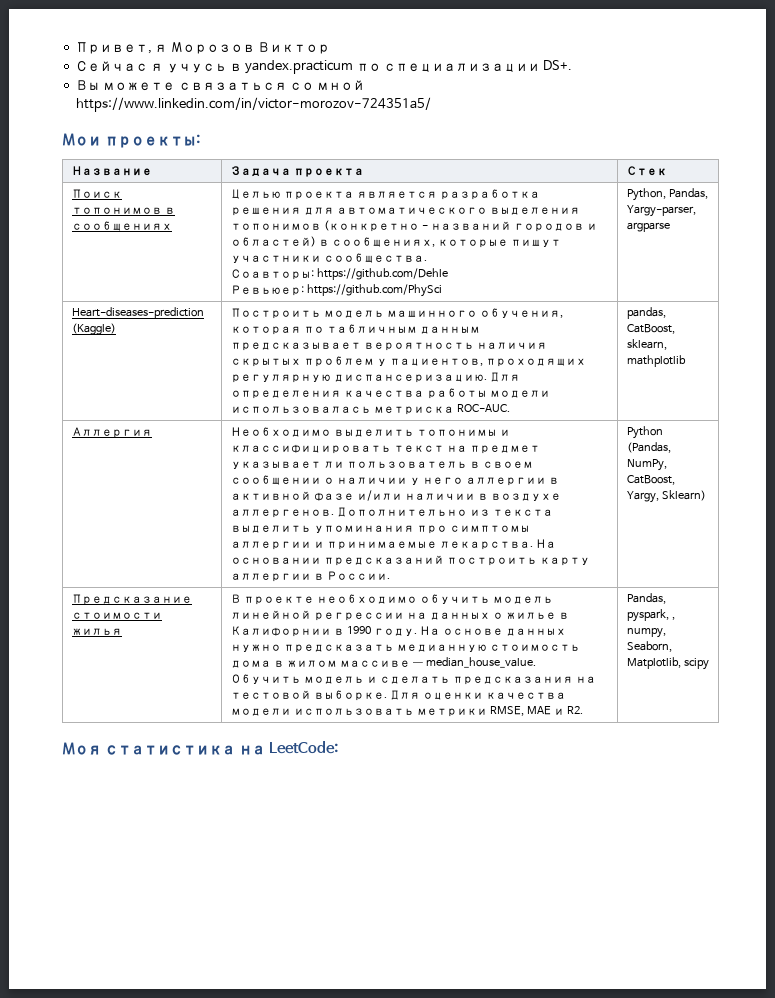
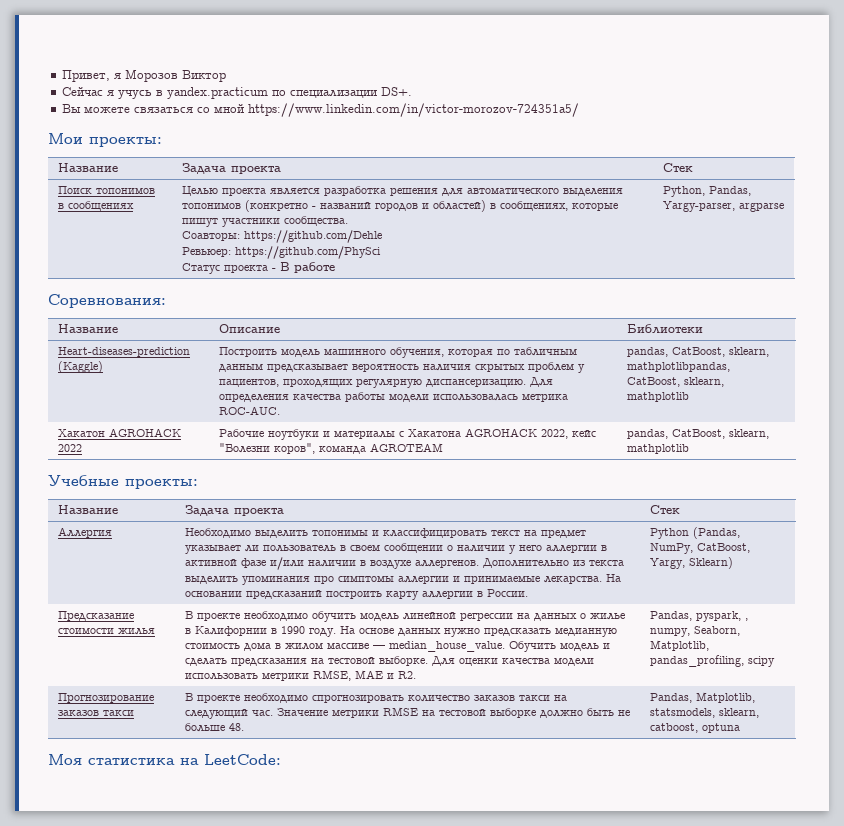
(442, 290) none -> [181,262,335,274] // Статус проекта - В работе
(670, 227) none -> [48,294,166,308] [57,324,118,333] [218,324,280,333] [626,324,703,334] // Соревнования: // Название | Описание | Библиотеки
[373,406,454,415] метриска -> [521,393,568,402] метрика
[626,355,686,367] mathplotlib -> [626,362,730,372] [626,377,724,387] [626,392,689,402] [57,428,181,437] [57,444,82,452] [218,428,596,440] [218,443,443,454] [626,429,769,439] [626,444,689,454] [48,475,198,489] [57,505,118,514] [184,505,284,516] [649,505,680,514] mathplotlibpandas, CatBoost, sklearn, mathplotlib // Хакатон AGROHACK 2022 | Рабочие ноутбуки и материалы с Хакатона AGROHACK 2022, кейс "Болезни коров", команда AGROTEAM | pandas, CatBoost, sklearn, mathplotlib // Учебные проекты: // Название | Задача проекта | Стек
(681, 663) none -> [649,655,744,667] pandas_profiling,
(709, 664) none -> [57,693,154,703] [57,710,134,716] [184,693,567,703] [184,707,630,719] [184,723,244,732] [649,692,755,703] [649,708,759,718] [649,723,740,733] // Прогнозирование заказов такси | В проекте необходимо спрогнозировать количество заказов такси на следующий час. Значение метрики RMSE на тестовой выборке должно быть не больше 48. | Pandas, Matplotlib, statsmodels, sklearn, catboost, optuna

